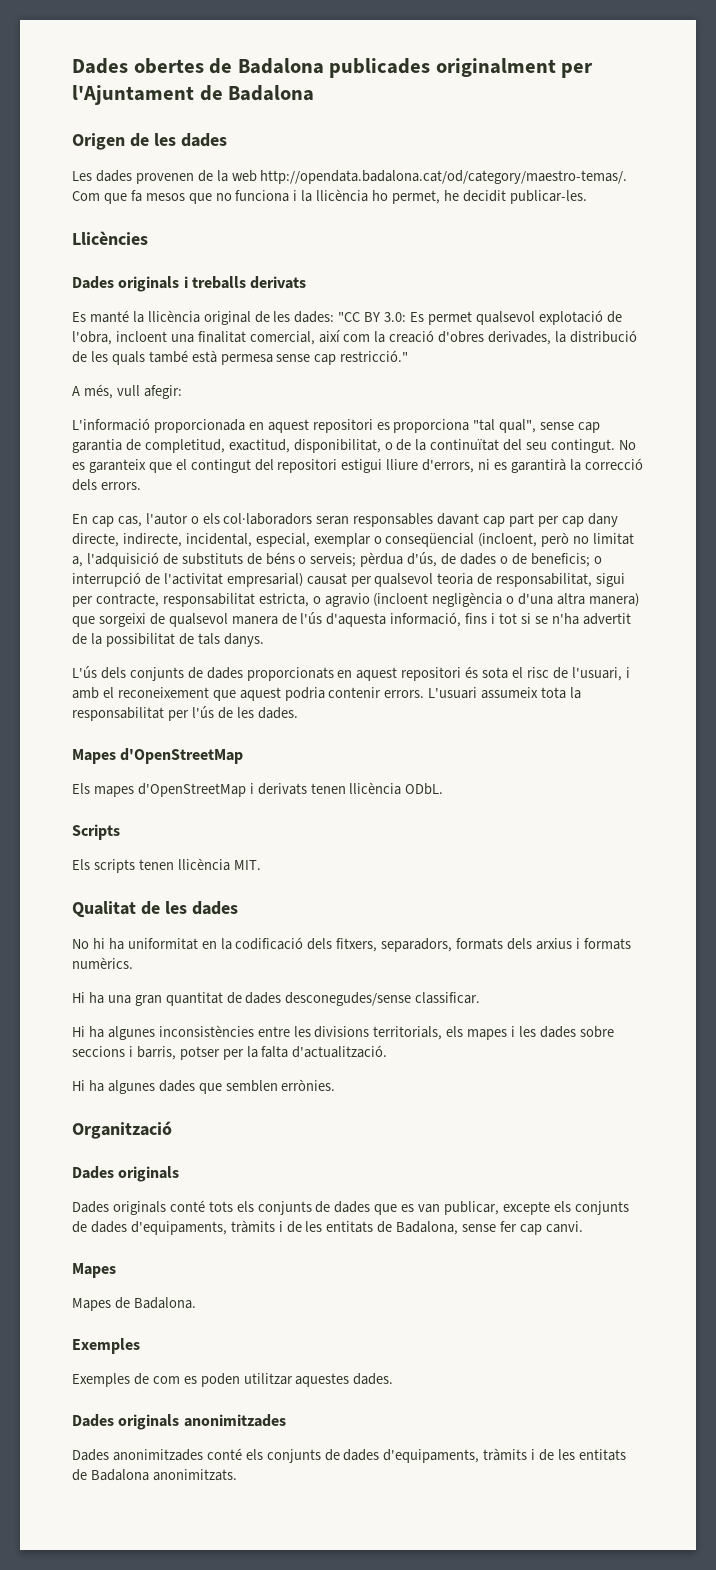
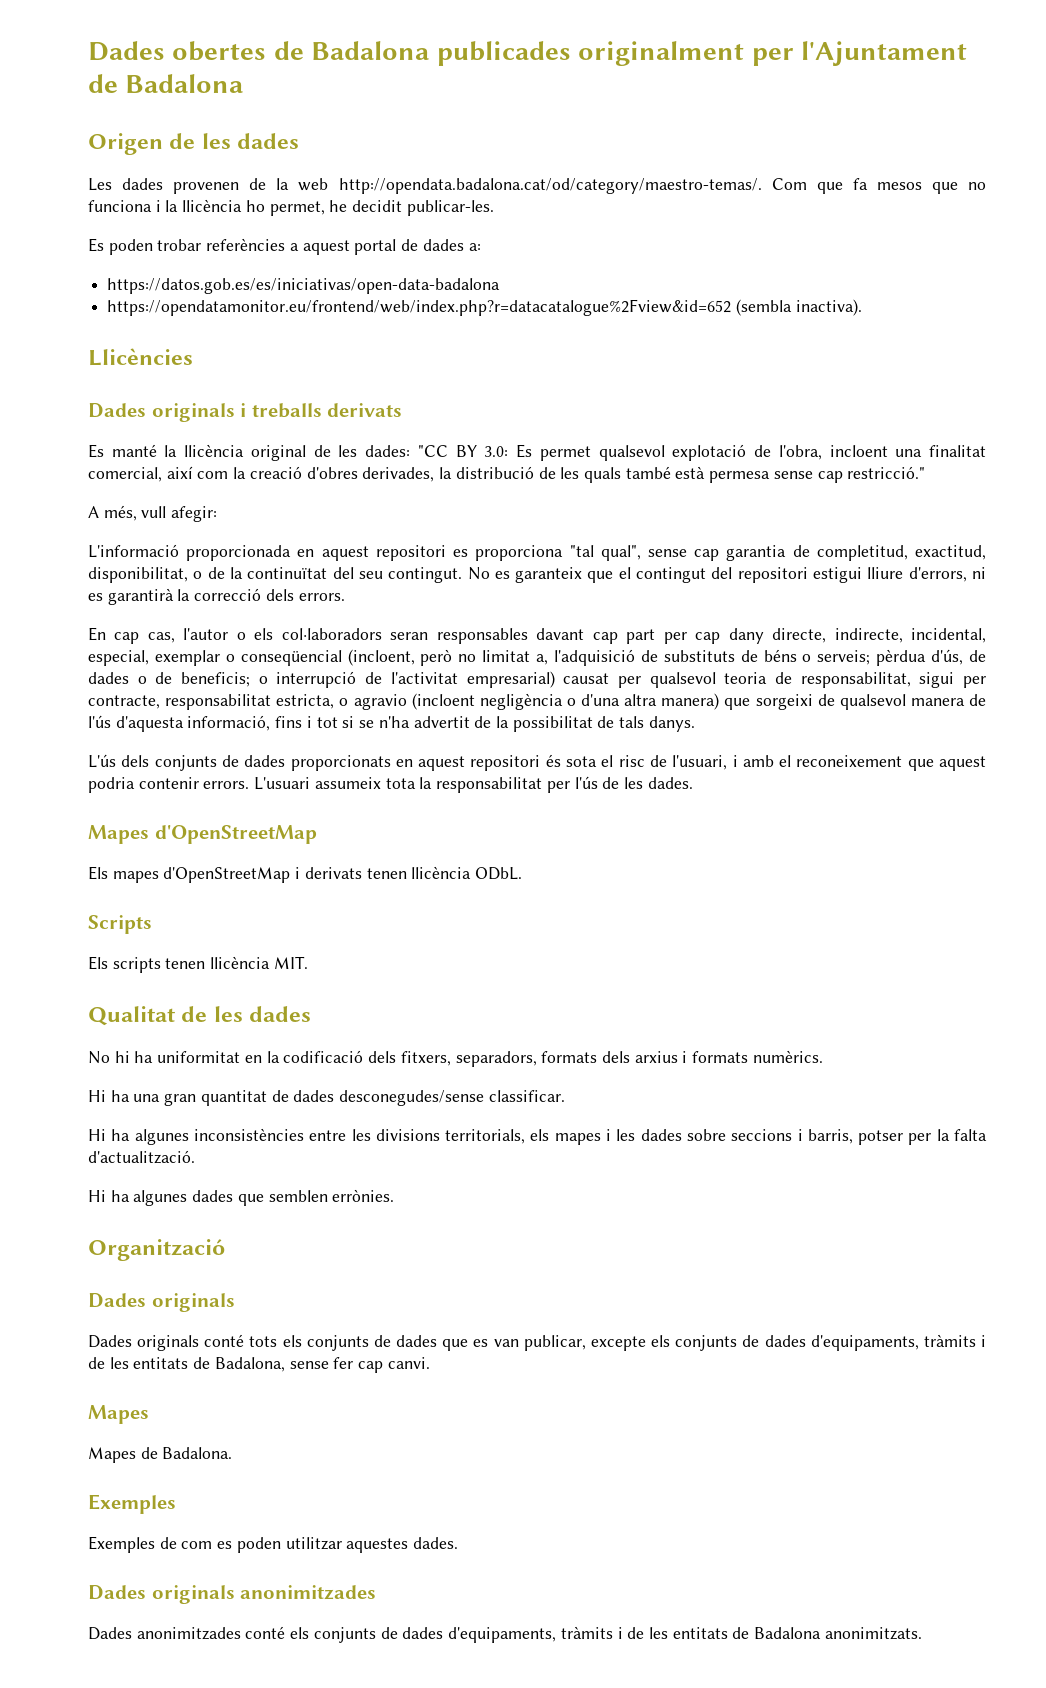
(587, 197) none -> [88,238,481,255] [107,278,501,294] [107,299,862,316] // Es poden trobar referències a aquest portal de dades a: // https://datos.gob.es/es/iniciativas/open-data-badalona // https://opendatamonitor.eu/frontend/web/index.php?r=datacatalogue%2Fview&id=652 (sembla inactiva).

